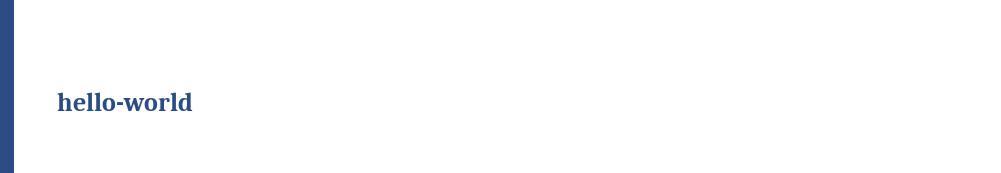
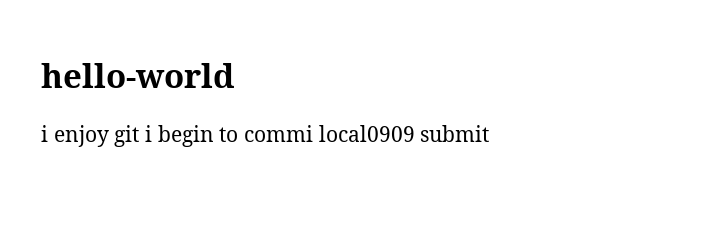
(193, 101) none -> [41,125,490,147] // i enjoy git i begin to commi local0909 submit

